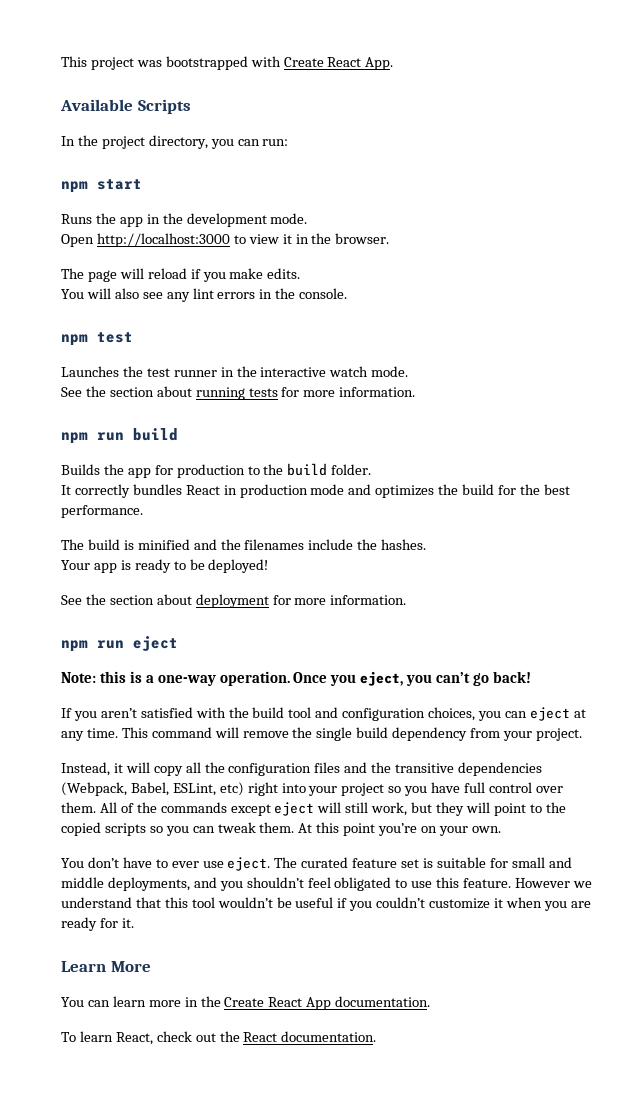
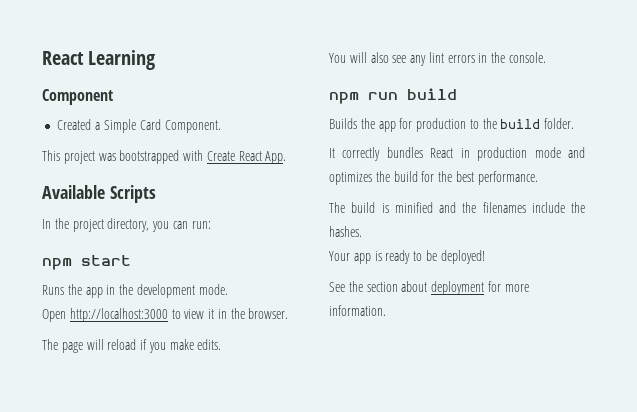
(61, 61) none -> [42,50,156,70] [42,89,113,105] [57,119,221,133] React Learning // Component // Created a Simple Card Component. //
[61,332,133,346] [61,366,409,377] [61,386,416,400] // npm test // Launches the test runner in the interactive watch mode. // See the section about running tests for more information. -> (547, 57) none
[61,636,178,652] [61,671,531,686] [61,707,586,721] [61,727,582,741] [61,762,543,776] [61,782,563,796] [61,802,566,816] [61,822,501,836] [61,857,572,871] [61,877,592,891] [61,897,591,911] [61,917,134,931] [61,961,151,972] [61,996,431,1010] [61,1031,377,1045] // npm run eject // Note: this is a one-way operation. Once you eject, you can’t go back! // If you aren’t satisfied with the build tool and configuration choices, you can eject at any time. This command will remove the single build dependency from your project. // Instead, it will copy all the configuration files and the transitive dependencies (Webpack, Babel, ESLint, etc) right into your project so you have full control over them. All of the commands except eject will still work, but they will point to the copied scripts so you can tweak them. At this point you’re on your own. // You don’t have to ever use eject. The curated feature set is suitable for small and middle deployments, and you shouldn’t feel obligated to use this feature. However we understand that this tool wouldn’t be useful if you couldn’t customize it when you are ready for it. // Learn More // You can learn more in the Create React App documentation. // To learn React, check out the React documentation. -> (386, 310) none

